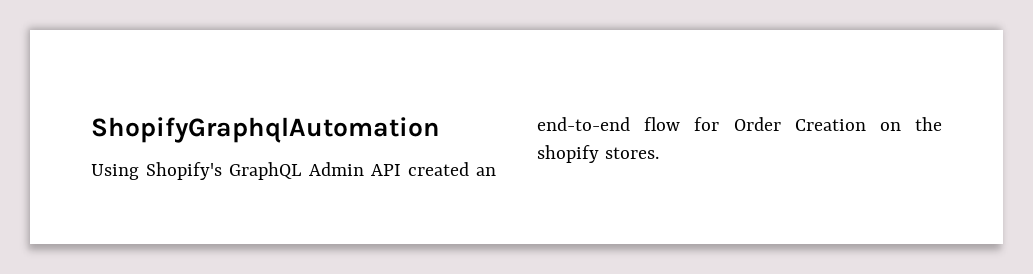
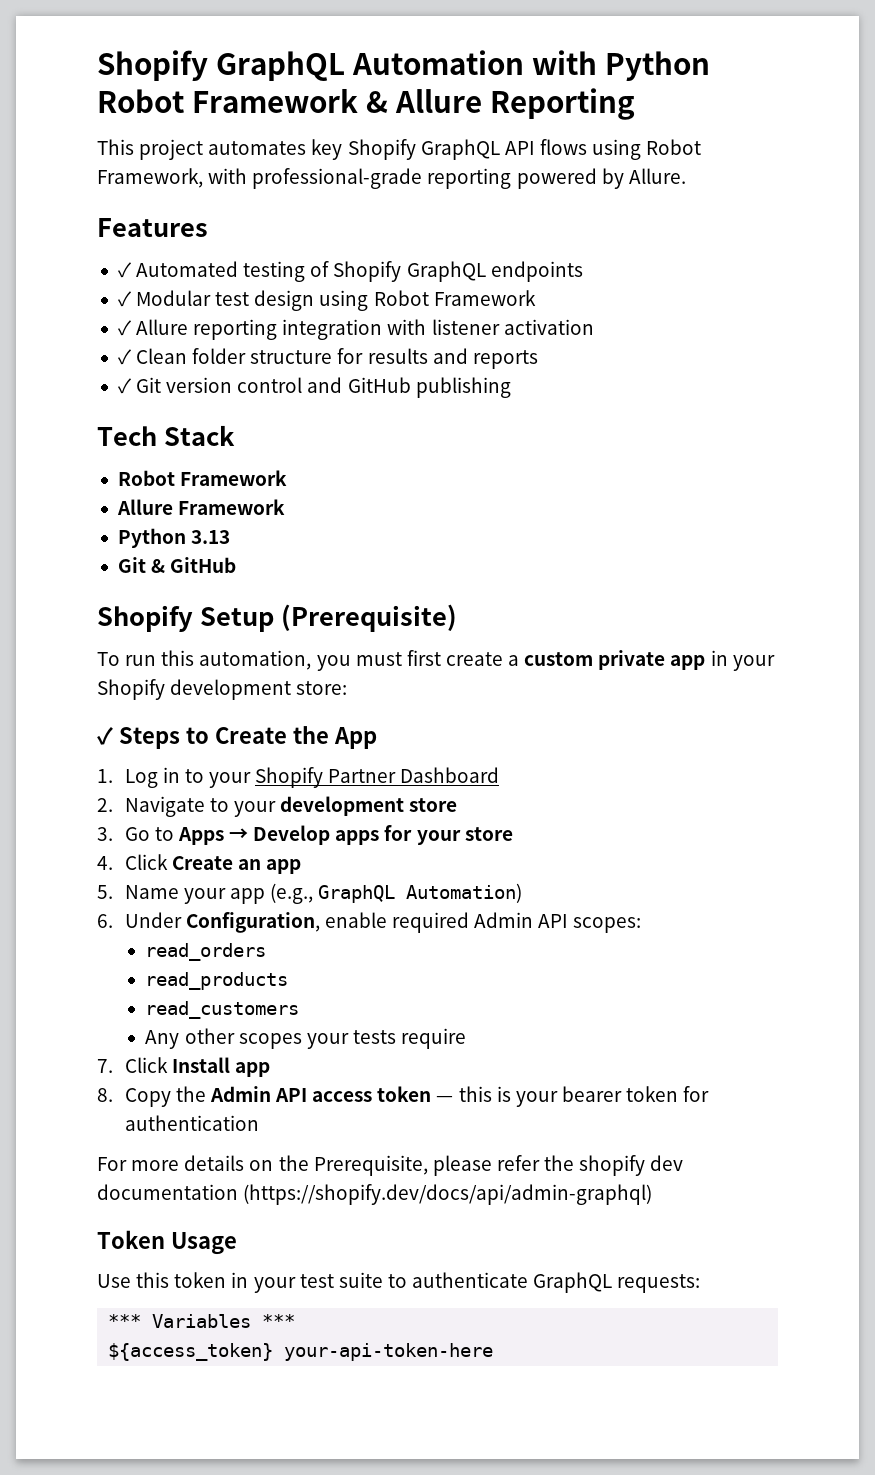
[91,117,440,143] [91,162,497,180] [537,117,942,131] [537,145,659,163] ShopifyGraphqlAutomation // Using Shopify's GraphQL Admin API created an end-to-end flow for Order Creation on the shopify stores. -> [97,50,710,81] [97,88,635,120] [97,139,702,160] [97,168,686,189] [97,218,208,237] [117,261,583,282] [117,290,536,311] [117,319,594,340] [117,348,538,369] [117,377,511,398] [97,425,235,446] [117,470,288,486] [116,499,286,515] [117,528,231,548] [117,557,237,573] [97,604,457,632] [97,650,775,671] [97,679,348,700] [97,726,377,749] [97,767,500,788] [97,796,458,817] [97,825,513,845] [97,854,301,874] [97,883,523,904] [97,912,642,933] [145,943,267,961] [145,972,289,990] [145,1001,300,1019] [145,1028,467,1049] [97,1057,270,1077] [97,1086,710,1107] [124,1115,259,1131] [97,1155,684,1176] [97,1184,653,1205] [97,1230,237,1255] [97,1272,701,1293] [108,1314,296,1328] [108,1343,494,1361] Shopify GraphQL Automation with Python Robot Framework & Allure Reporting // This project automates key Shopify GraphQL API flows using Robot Framework, with professional-grade reporting powered by Allure. // Features // ✓ Automated testing of Shopify GraphQL endpoints // ✓ Modular test design using Robot Framework // ✓ Allure reporting integration with listener activation // ✓ Clean folder structure for results and reports // ✓ Git version control and GitHub publishing // Tech Stack // Robot Framework // Allure Framework // Python 3.13 // Git & GitHub // Shopify Setup (Prerequisite) // To run this automation, you must first create a custom private app in your Shopify development store: // ✓ Steps to Create the App // 1. Log in to your Shopify Partner Dashboard // 2. Navigate to your development store // 3. Go to Apps → Develop apps for your store // 4. Click Create an app // 5. Name your app (e.g., GraphQL Automation) // 6. Under Configuration, enable required Admin API scopes: // read_orders // read_products // read_customers // Any other scopes your tests require // 7. Click Install app // 8. Copy the Admin API access token — this is your bearer token for authentication // For more details on the Prerequisite, please refer the shopify dev documentation (https://shopify.dev/docs/api/admin-graphql) // Token Usage // Use this token in your test suite to authenticate GraphQL requests: // *** Variables *** // ${access_token} your-api-token-here

